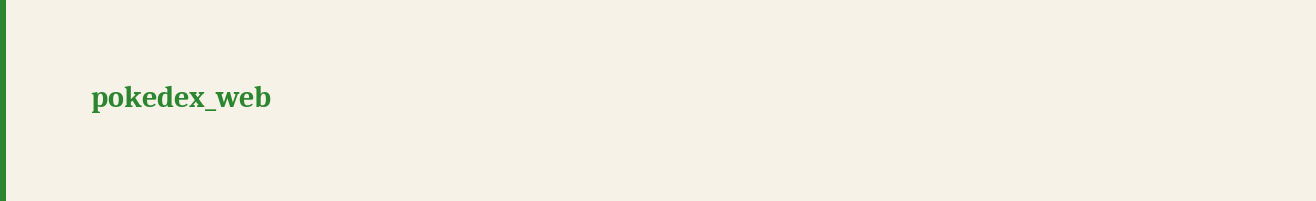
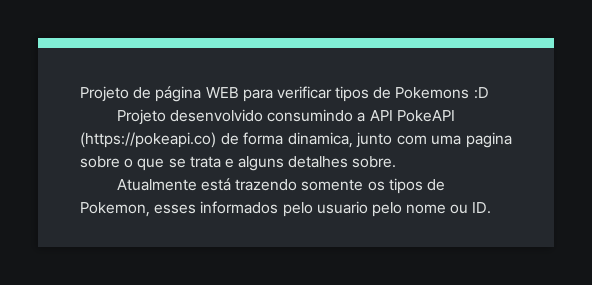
[91,85,271,113] pokedex_web -> [80,86,489,102] [116,109,455,125] [80,132,512,148] [80,156,397,171] [116,178,446,194] [80,201,492,217] Projeto de página WEB para verificar tipos de Pokemons :D // Projeto desenvolvido consumindo a API PokeAPI (https://pokeapi.co) de forma dinamica, junto com uma pagina sobre o que se trata e alguns detalhes sobre. // Atualmente está trazendo somente os tipos de Pokemon, esses informados pelo usuario pelo nome ou ID.

